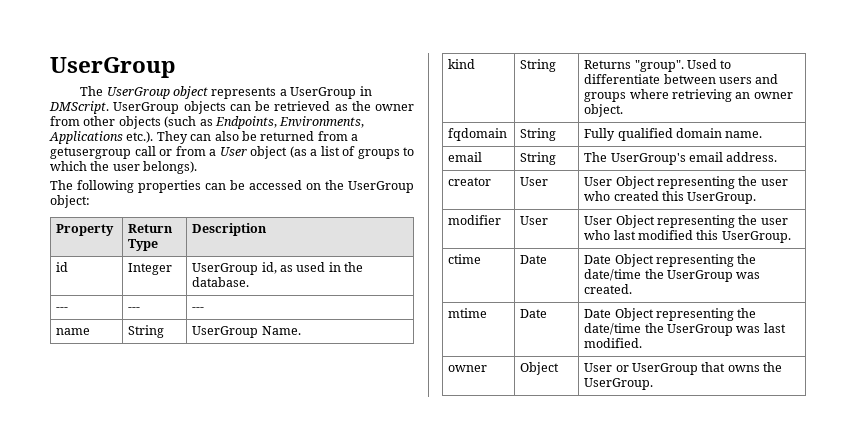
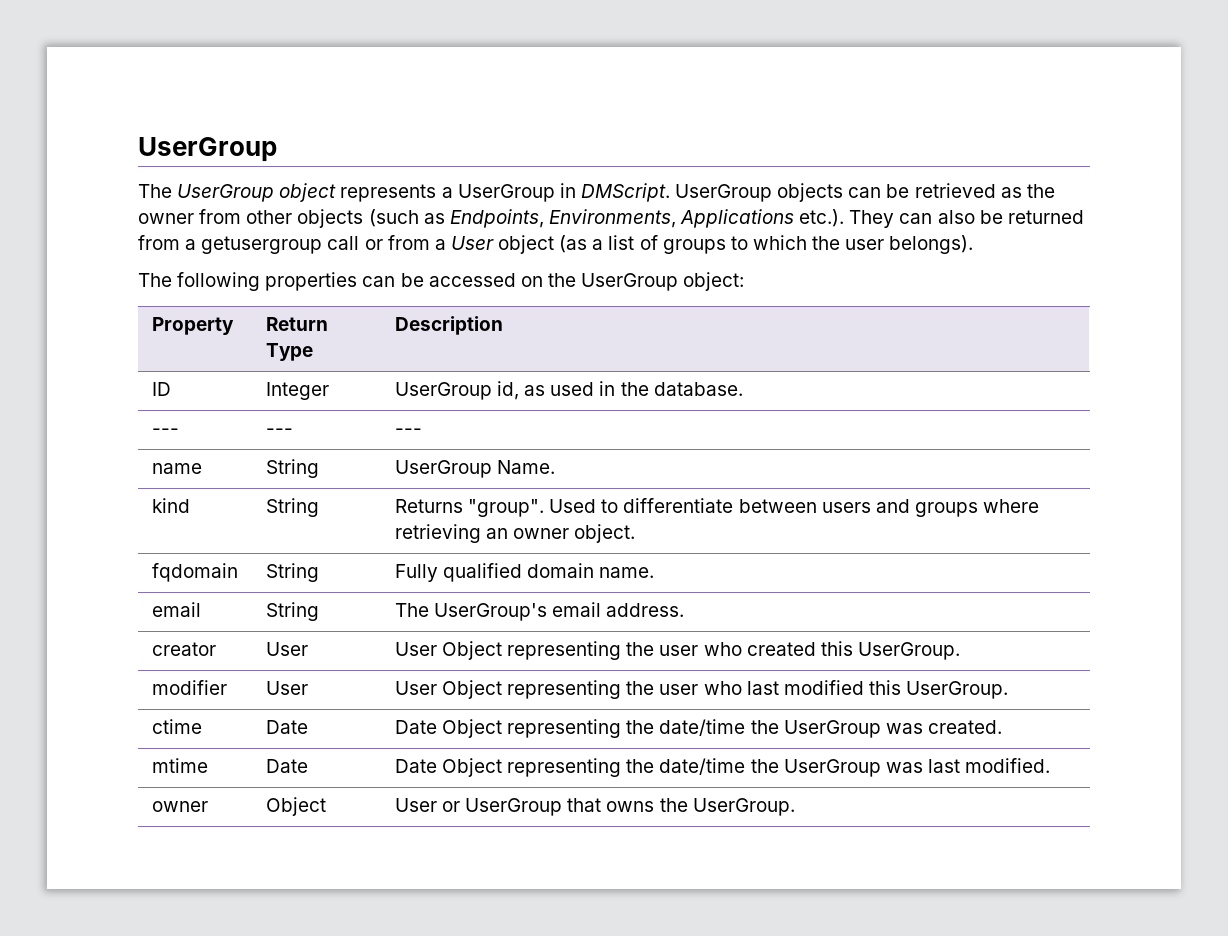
[56,262,69,272] id -> [151,382,171,396] ID

